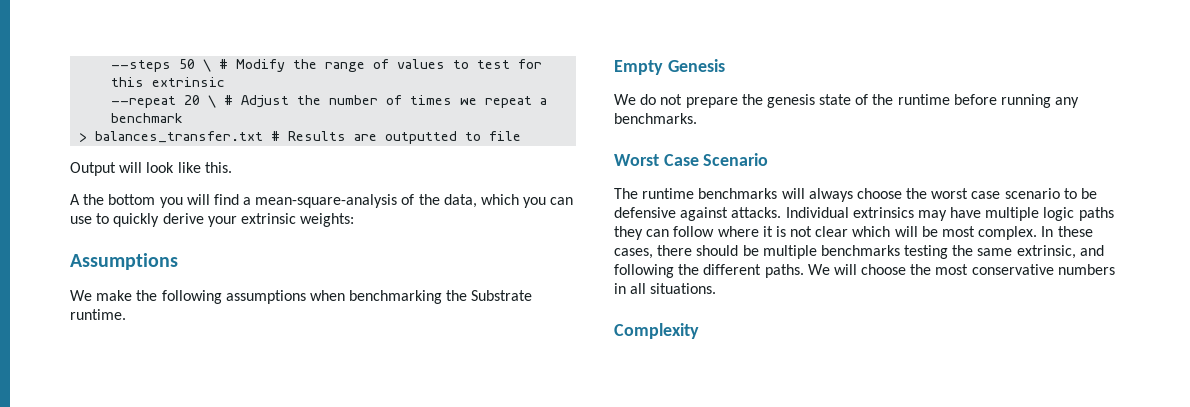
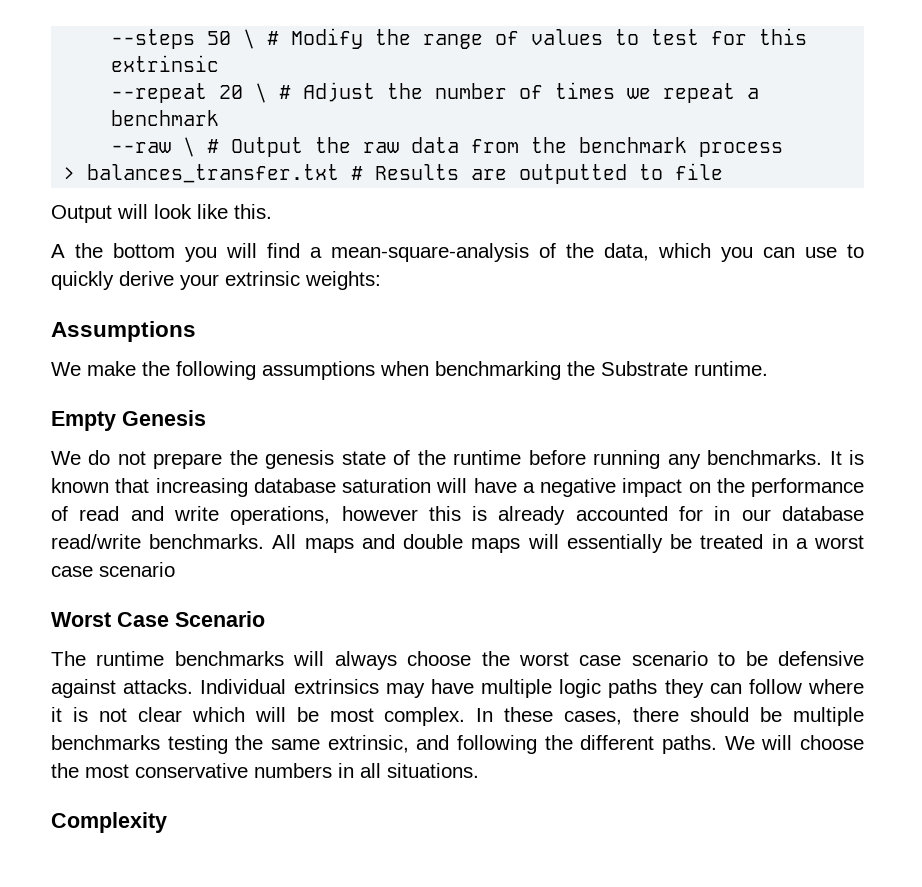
(184, 118) none -> [111,137,784,157] // --raw \ # Output the raw data from the benchmark process
(697, 118) none -> [829,450,864,465] [51,478,864,497] [51,506,864,525] [51,534,865,553] [51,562,175,577] It is known that increasing database saturation will have a negative impact on the performance of read and write operations, however this is already accounted for in our database read/write benchmarks. All maps and double maps will essentially be treated in a worst case scenario

